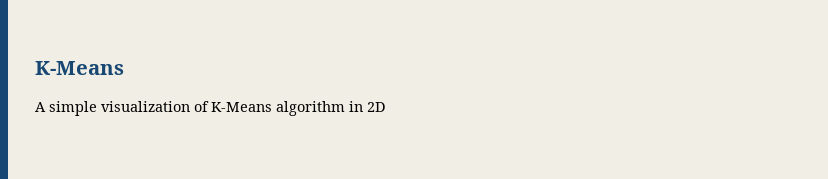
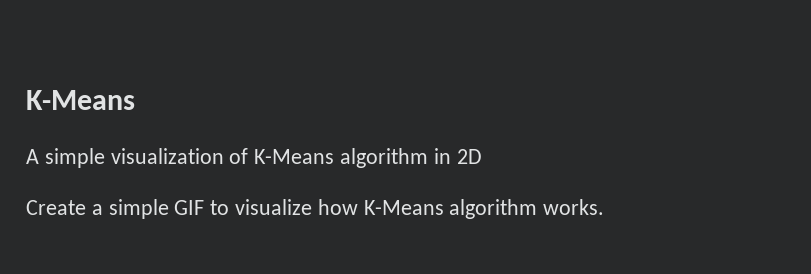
(386, 107) none -> [26,199,605,219] // Create a simple GIF to visualize how K-Means algorithm works.

